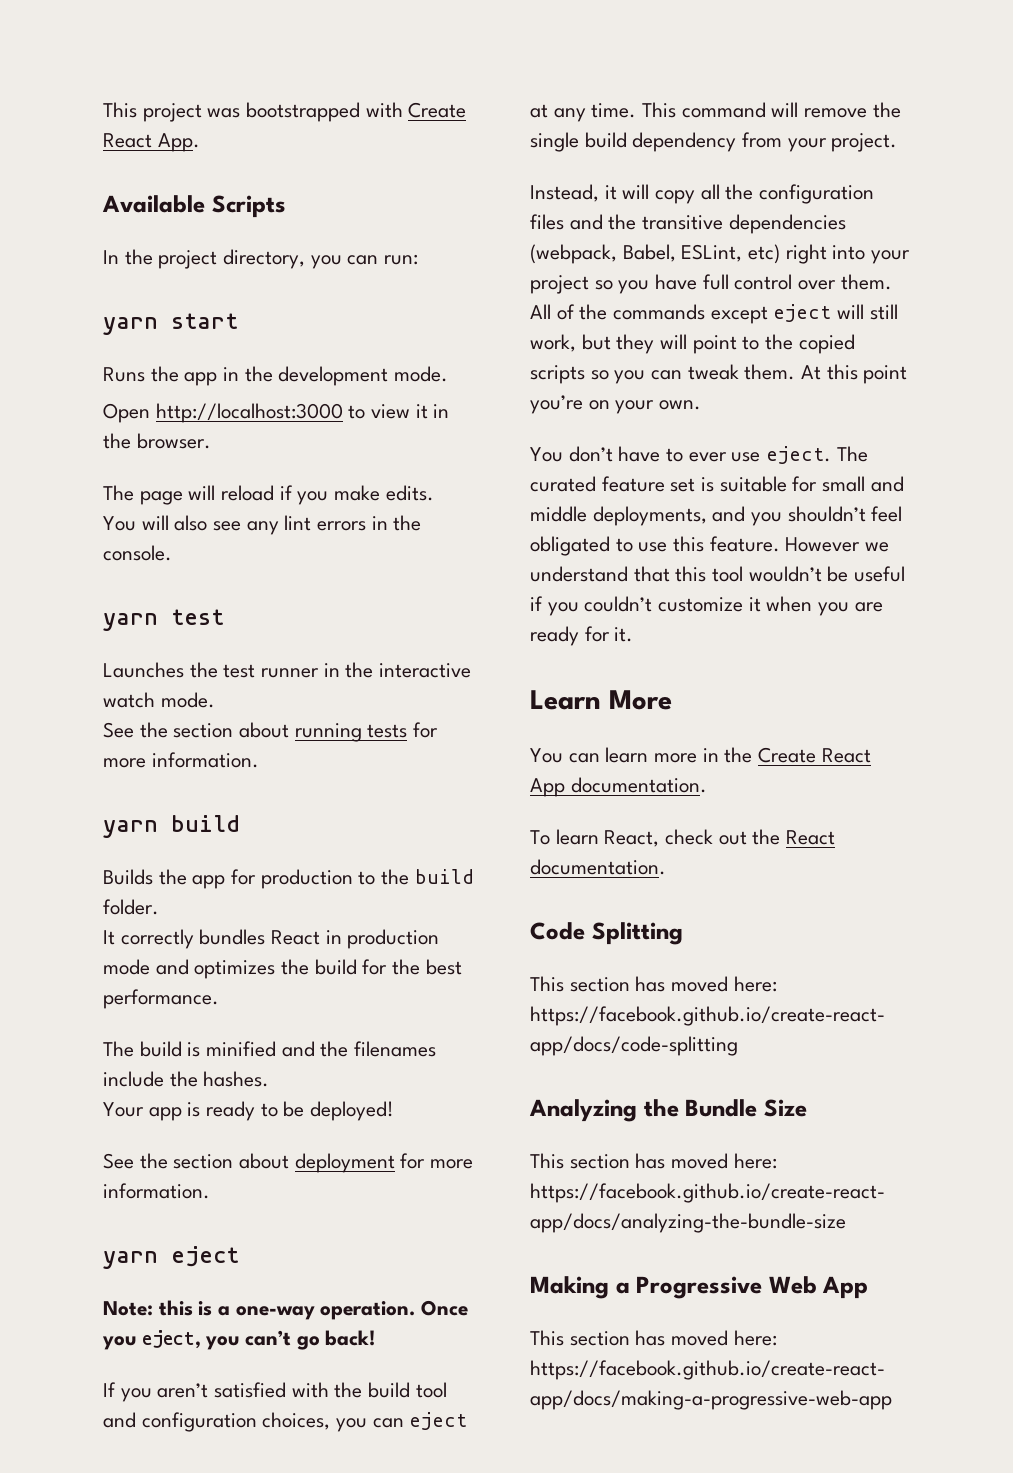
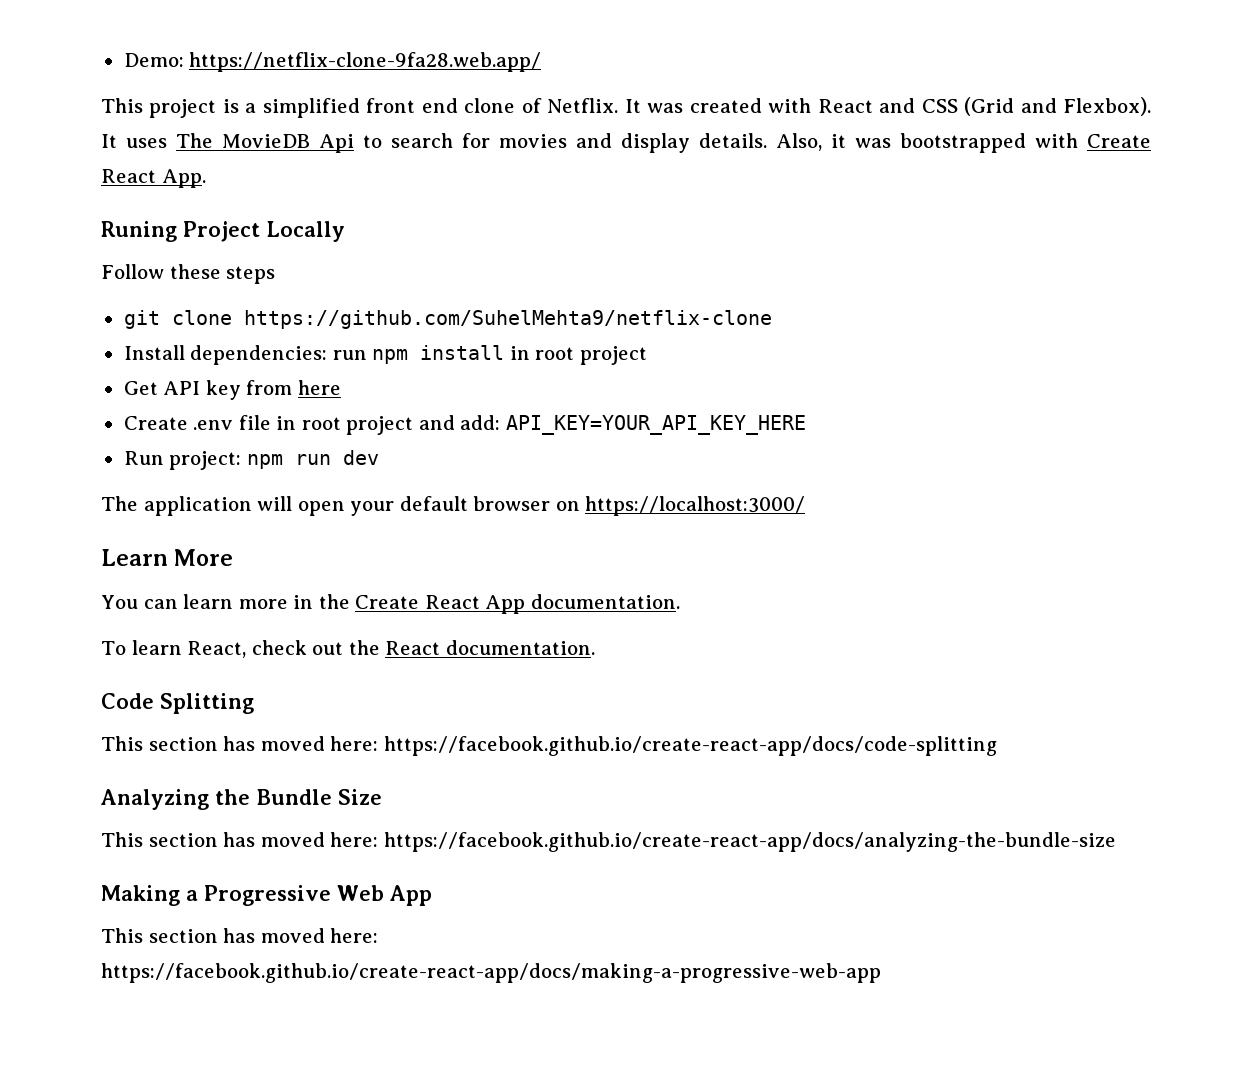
[103,102,202,122] This project -> [123,52,542,72] [101,97,1152,118] [101,133,846,153] Demo: https://netflix-clone-9fa28.web.app/ // This project is a simplified front end clone of Netflix. It was created with React and CSS (Grid and Flexbox). It uses The MovieDB Api to search for movies and display details. Also, it
[102,195,286,218] [103,249,419,269] [103,313,238,335] [103,366,449,386] [103,403,450,423] [103,433,211,449] [103,485,434,505] [103,515,422,535] [103,545,172,561] [103,609,224,631] [103,662,472,678] [103,692,215,708] [103,722,439,742] [103,752,259,768] [103,815,240,838] [103,869,474,889] [103,899,159,915] [103,929,440,949] [103,959,462,979] [103,989,219,1009] [103,1041,437,1057] [103,1071,270,1087] [103,1101,395,1121] [103,1153,474,1173] [103,1183,210,1199] [103,1246,239,1269] [103,1300,469,1320] [102,1330,376,1350] [103,1382,447,1402] [103,1412,468,1432] [530,102,901,122] [530,132,898,152] [530,184,875,204] [530,214,846,234] [530,244,911,264] [530,274,892,294] [530,304,898,324] [530,334,855,354] [530,364,908,384] [530,395,702,414] [530,446,868,464] [530,476,904,492] [530,506,903,526] [530,536,890,556] [530,566,906,582] [530,596,883,616] [530,626,634,646] Available Scripts // In the project directory, you can run: // yarn start // Runs the app in the development mode. // Open http://localhost:3000 to view it in the browser. // The page will reload if you make edits. // You will also see any lint errors in the console. // yarn test // Launches the test runner in the interactive watch mode. // See the section about running tests for more information. // yarn build // Builds the app for production to the build folder. // It correctly bundles React in production mode and optimizes the build for the best performance. // The build is minified and the filenames include the hashes. // Your app is ready to be deployed! // See the section about deployment for more information. // yarn eject // Note: this is a one-way operation. Once you eject, you can’t go back! // If you aren’t satisfied with the build tool and configuration choices, you can eject at any time. This command will remove the single build dependency from your project. // Instead, it will copy all the configuration files and the transitive dependencies (webpack, Babel, ESLint, etc) right into your project so you have full control over them. All of the commands except eject will still work, but they will point to the copied scripts so you can tweak them. At this point you’re on your own. // You don’t have to ever use eject. The curated feature set is suitable for small and middle deployments, and you shouldn’t feel obligated to use this feature. However we understand that this tool wouldn’t be useful if you couldn’t customize it when you are ready for it. -> [101,221,345,242] [101,264,276,284] [123,310,772,329] [123,345,647,365] [123,380,341,400] [123,415,806,435] [123,450,379,470] [101,496,806,516] Runing Project Locally // Follow these steps // git clone https://github.com/SuhelMehta9/netflix-clone // Install dependencies: run npm install in root project // Get API key from here // Create .env file in root project and add: API_KEY=YOUR_API_KEY_HERE // Run project: npm run dev // The application will open your default browser on https://localhost:3000/

